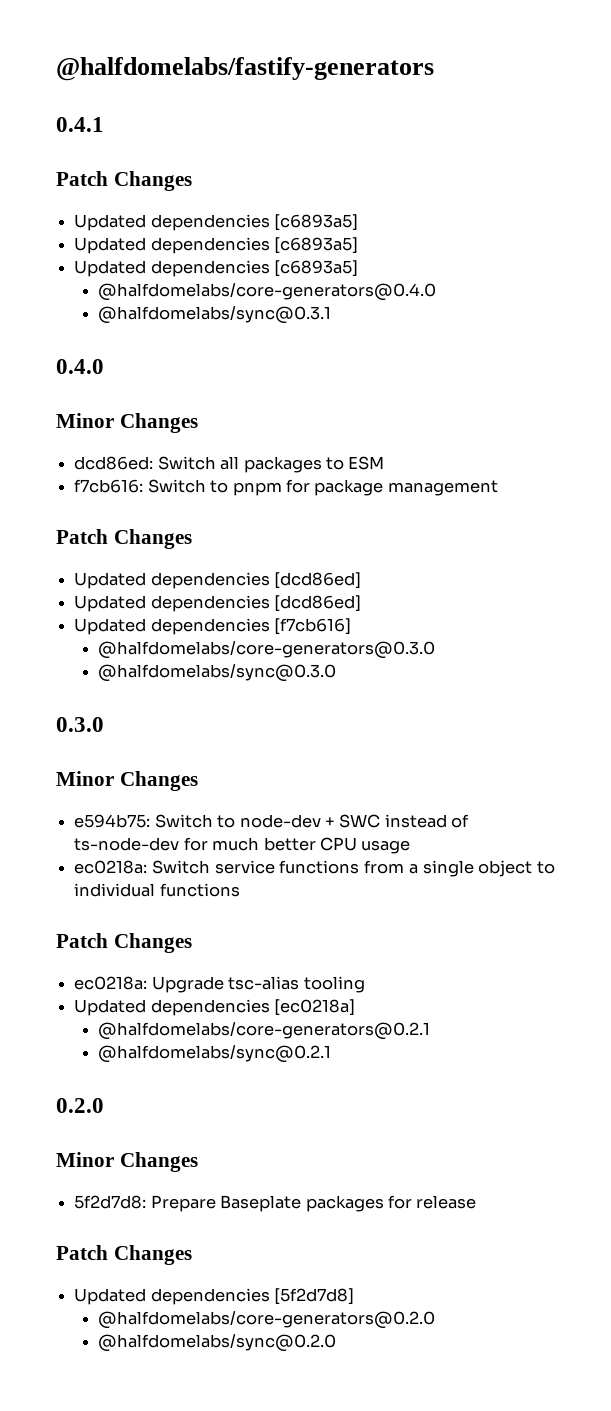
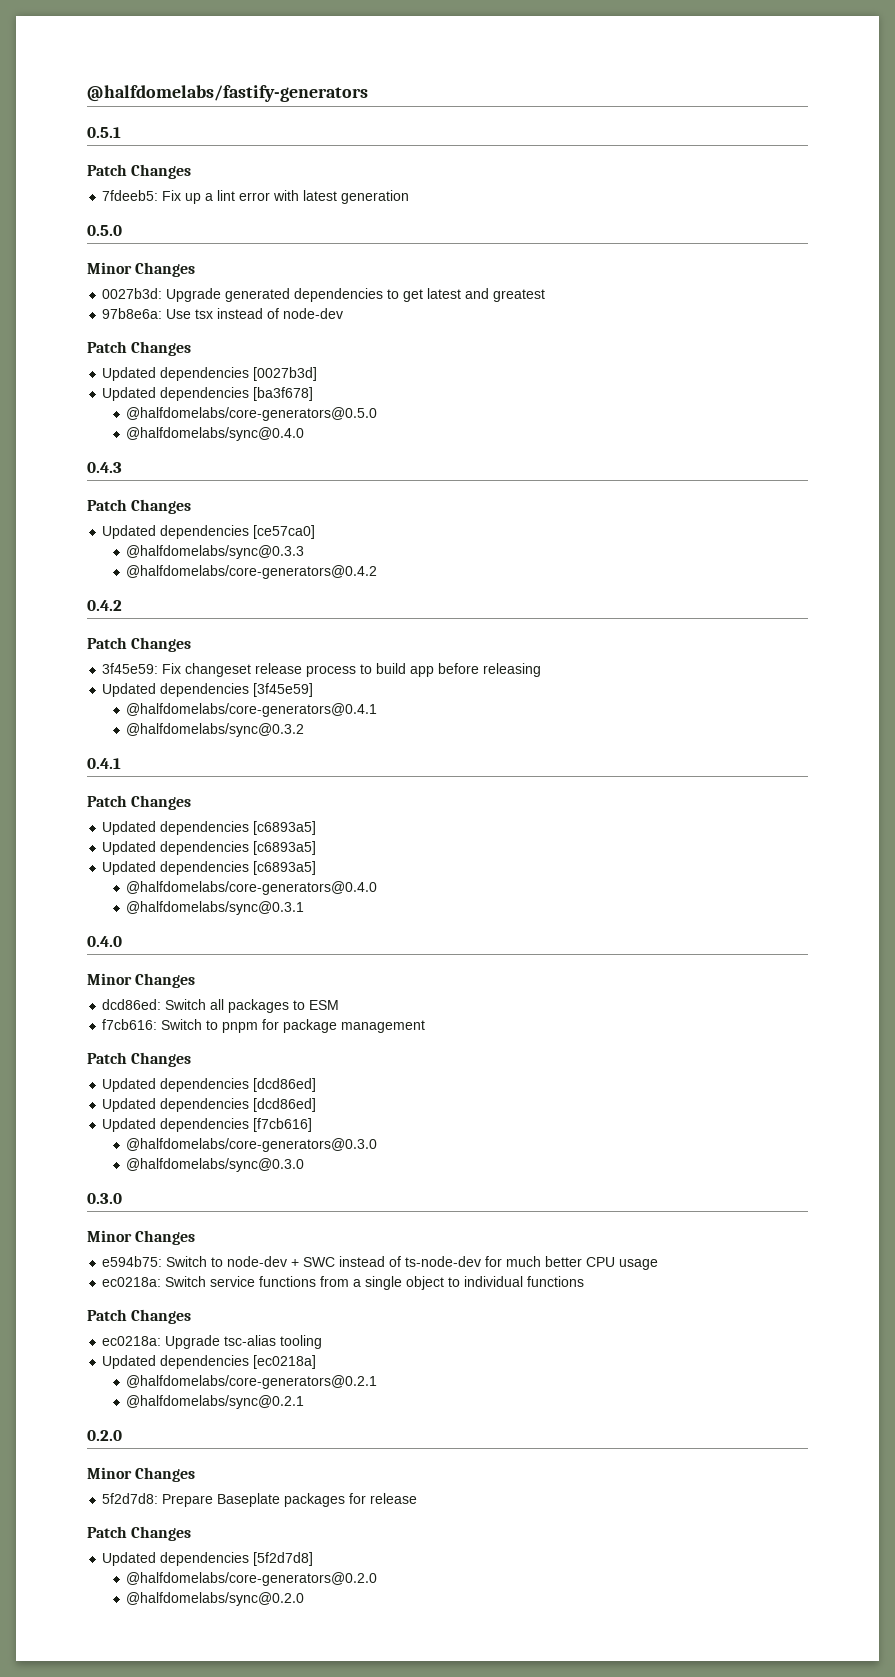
(434, 69) none -> [87,127,121,138] [87,164,192,179] [102,190,410,204] [87,225,122,236] [87,262,196,277] [102,288,546,302] [102,308,344,319] [87,341,192,356] [102,367,318,381] [102,387,314,401] [126,407,378,421] [126,427,305,441] [87,462,122,473] [87,499,192,514] [102,525,316,539] [126,545,305,559] [126,565,378,579] [87,600,122,611] [87,637,192,652] [102,663,542,677] [102,683,314,697] [126,703,378,717] [126,723,305,737] // 0.5.1 // Patch Changes // 7fdeeb5: Fix up a lint error with latest generation // 0.5.0 // Minor Changes // 0027b3d: Upgrade generated dependencies to get latest and greatest // 97b8e6a: Use tsx instead of node-dev // Patch Changes // Updated dependencies [0027b3d] // Updated dependencies [ba3f678] // @halfdomelabs/core-generators@0.5.0 // @halfdomelabs/sync@0.4.0 // 0.4.3 // Patch Changes // Updated dependencies [ce57ca0] // @halfdomelabs/sync@0.3.3 // @halfdomelabs/core-generators@0.4.2 // 0.4.2 // Patch Changes // 3f45e59: Fix changeset release process to build app before releasing // Updated dependencies [3f45e59] // @halfdomelabs/core-generators@0.4.1 // @halfdomelabs/sync@0.3.2

